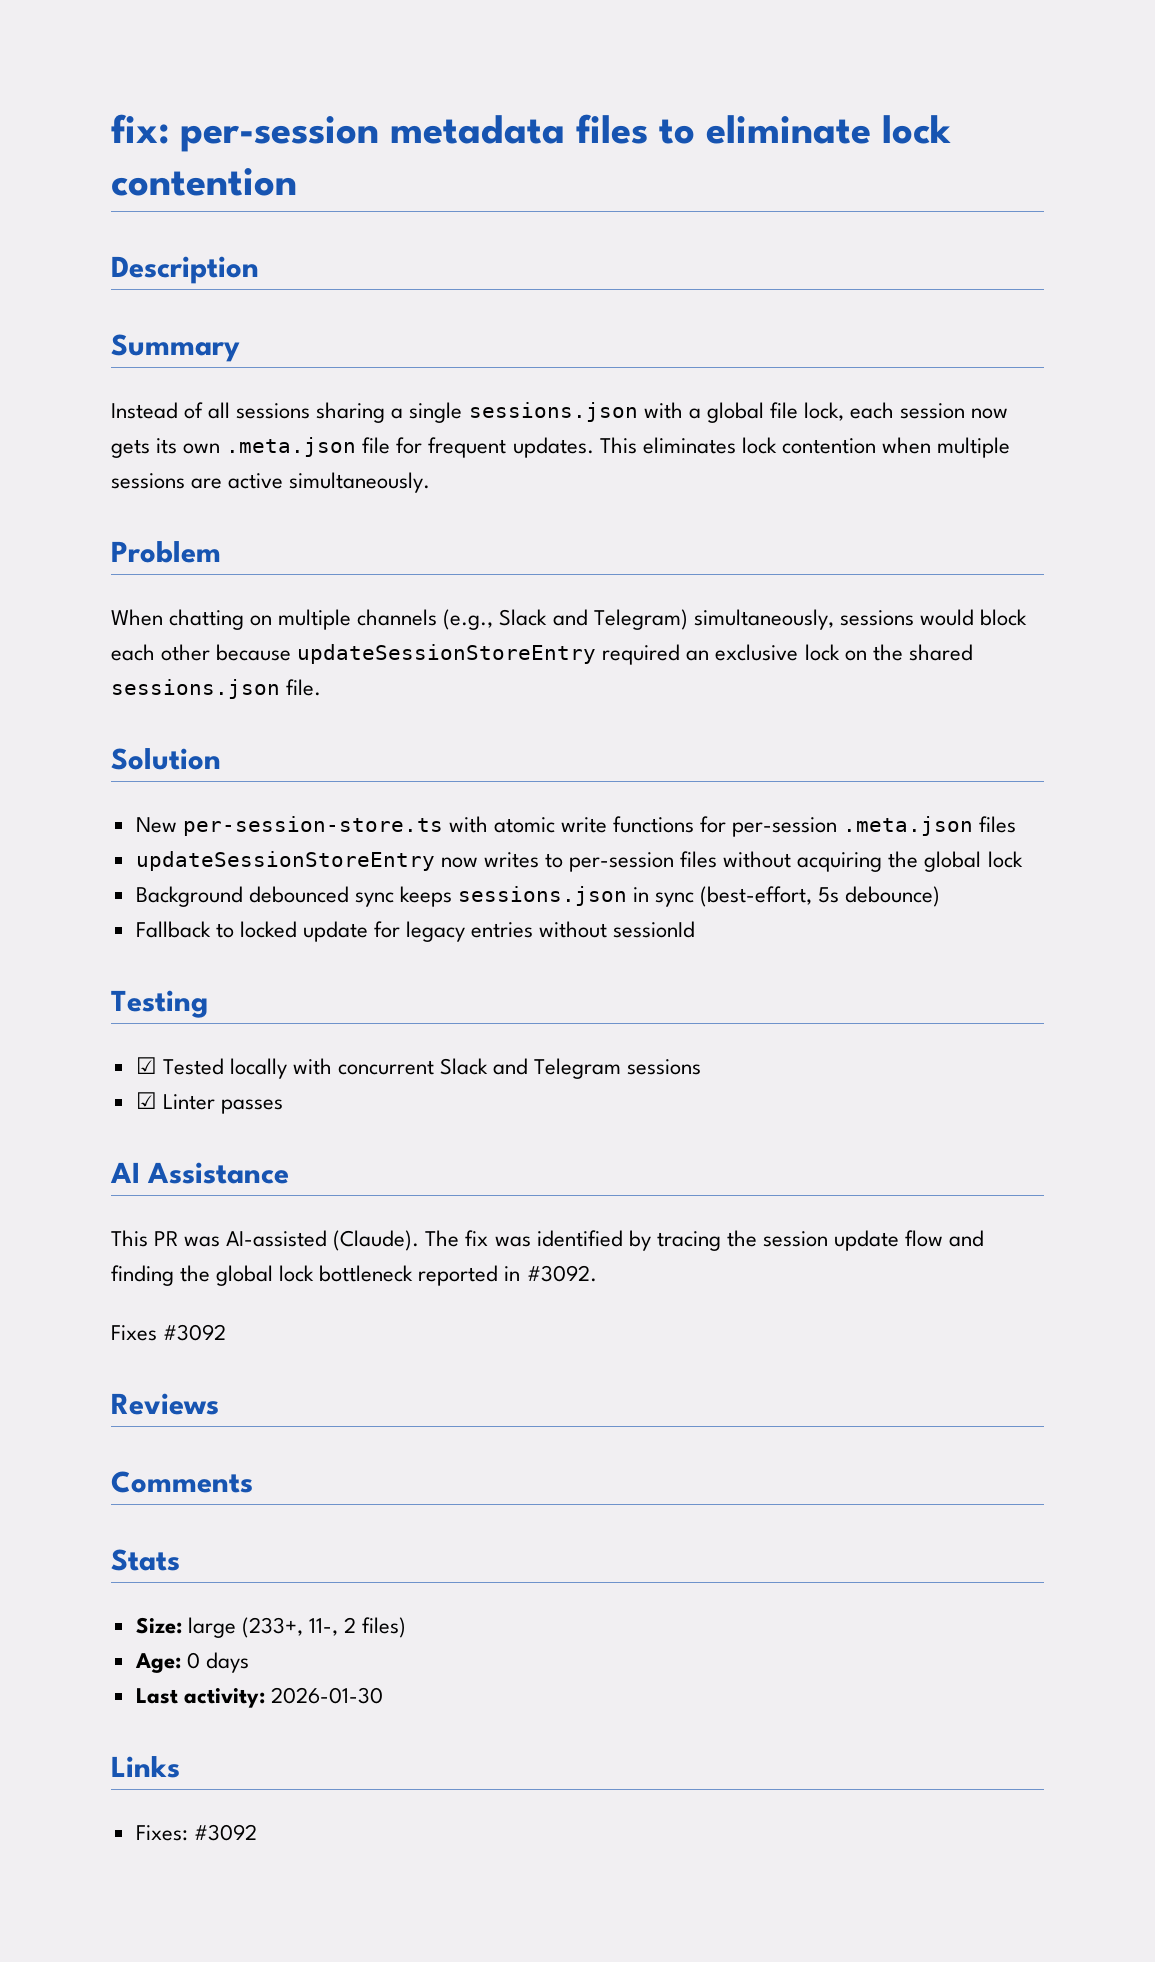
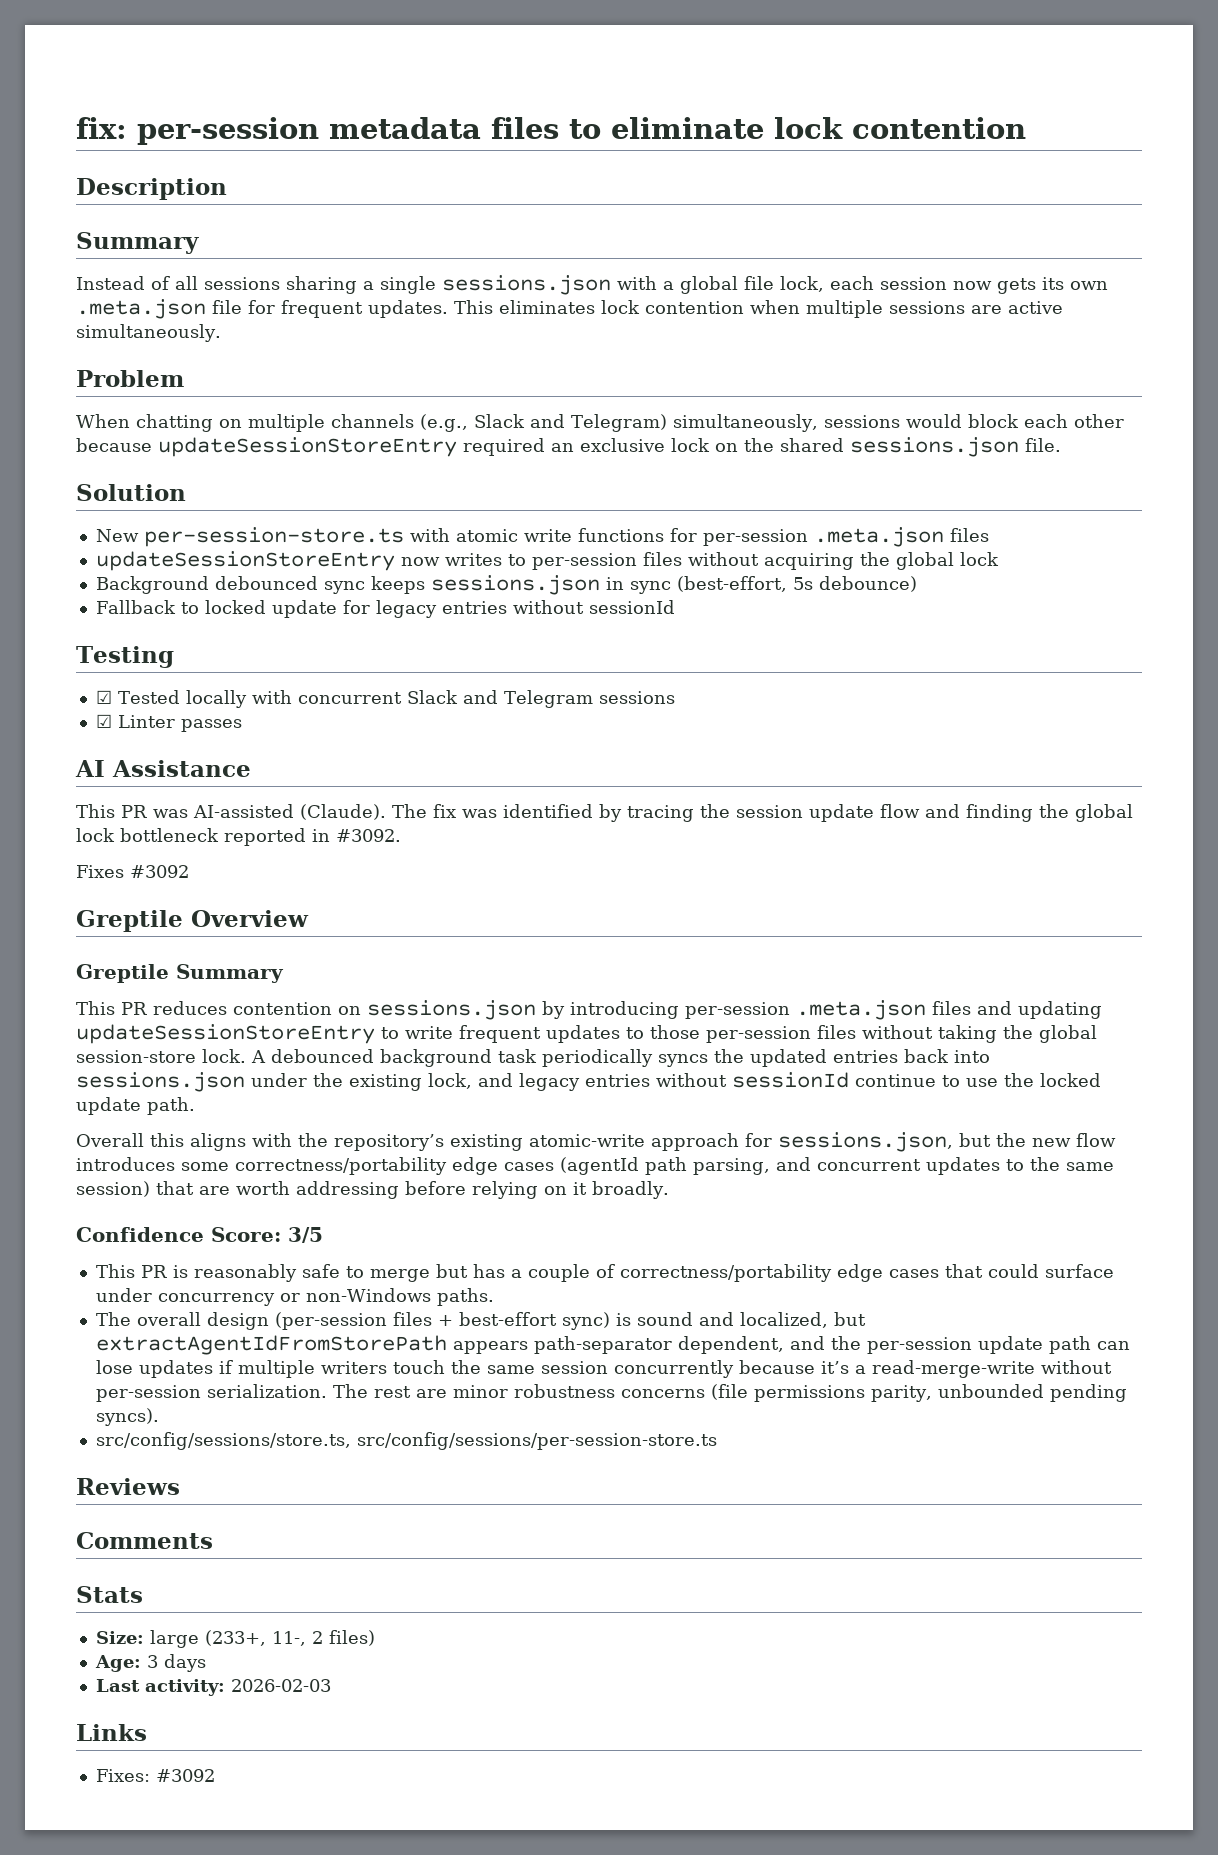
(227, 1332) none -> [76,910,309,932] [76,964,284,983] [76,1000,1102,1020] [76,1024,1097,1044] [76,1049,990,1067] [76,1072,1101,1092] [76,1097,195,1115] [76,1132,1116,1152] [76,1157,1114,1175] [76,1181,669,1199] [76,1227,323,1243] [95,1264,1114,1282] [95,1288,494,1306] [95,1312,866,1330] [95,1335,1130,1355] [95,1360,1112,1378] [95,1384,1127,1402] [95,1408,159,1426] [95,1432,717,1450] // Greptile Overview // Greptile Summary // This PR reduces contention on sessions.json by introducing per-session .meta.json files and updating updateSessionStoreEntry to write frequent updates to those per-session files without taking the global session-store lock. A debounced background task periodically syncs the updated entries back into sessions.json under the existing lock, and legacy entries without sessionId continue to use the locked update path. // Overall this aligns with the repository’s existing atomic-write approach for sessions.json, but the new flow introduces some correctness/portability edge cases (agentId path parsing, and concurrent updates to the same session) that are worth addressing before relying on it broadly. // Confidence Score: 3/5 // This PR is reasonably safe to merge but has a couple of correctness/portability edge cases that could surface under concurrency or non-Windows paths. // The overall design (per-session files + best-effort sync) is sound and localized, but extractAgentIdFromStorePath appears path-separator dependent, and the per-session update path can lose updates if multiple writers touch the same session concurrently because it’s a read-merge-write without per-session serialization. The rest are minor robustness concerns (file permissions parity, unbounded pending syncs). // src/config/sessions/store.ts, src/config/sessions/per-session-store.ts
[186,1652,200,1669] 0 -> [146,1655,158,1668] 3
[270,1687,383,1704] 2026-01-30 -> [230,1679,331,1692] 2026-02-03

